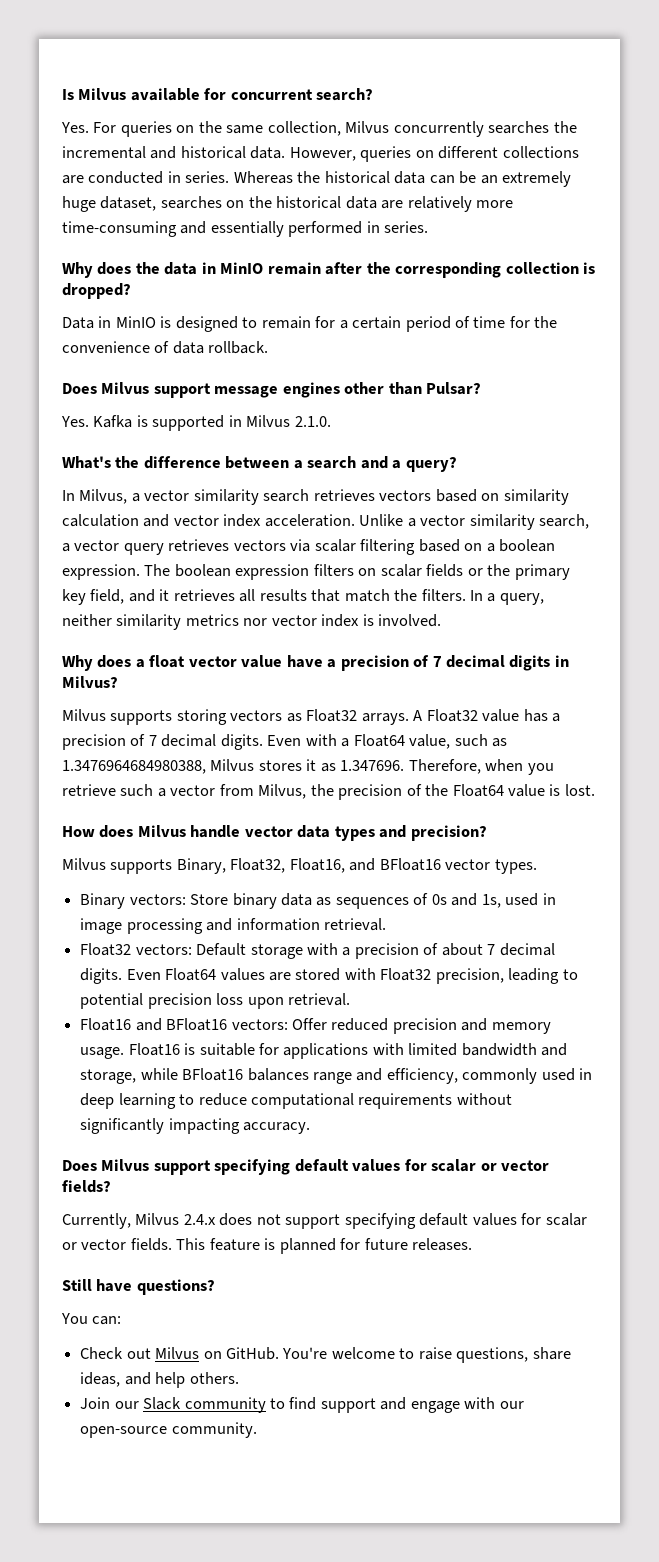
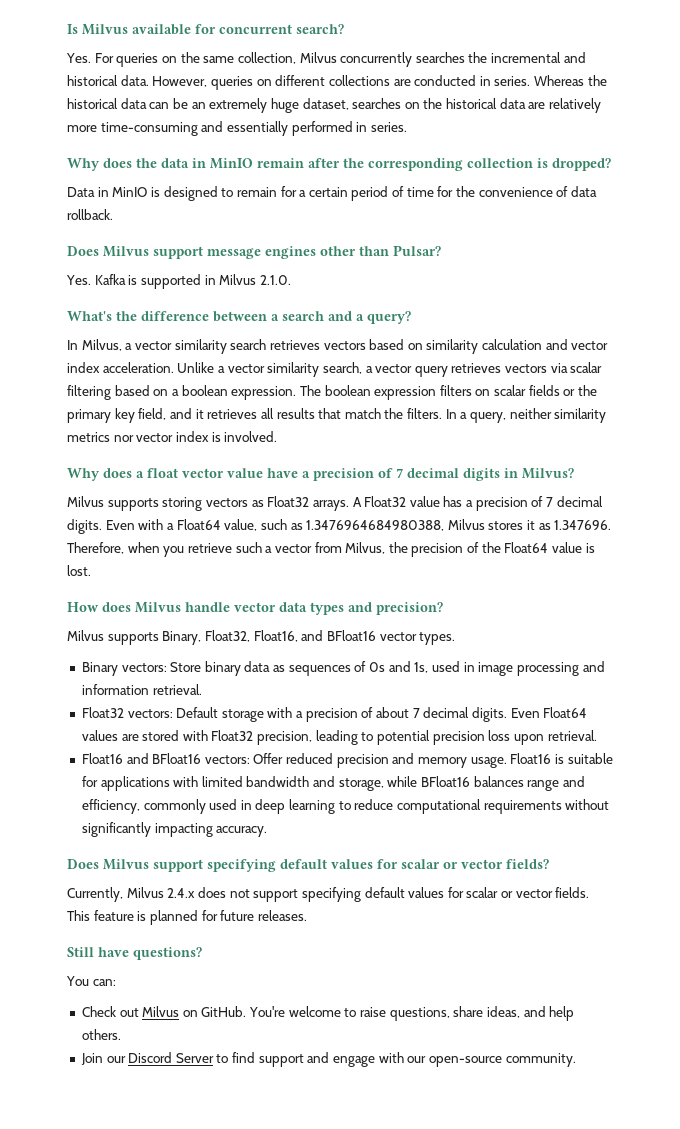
[143,1397,266,1413] Slack community -> [128,1052,214,1063] Discord Server

